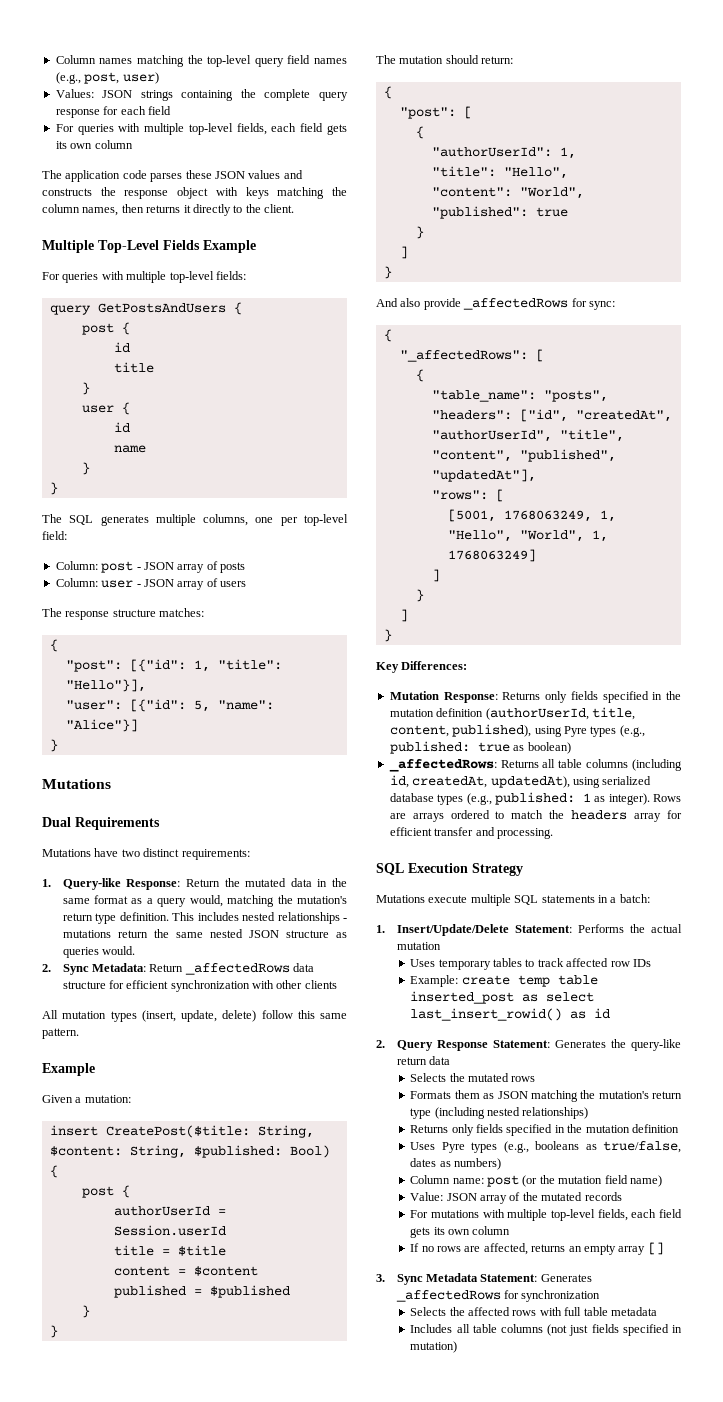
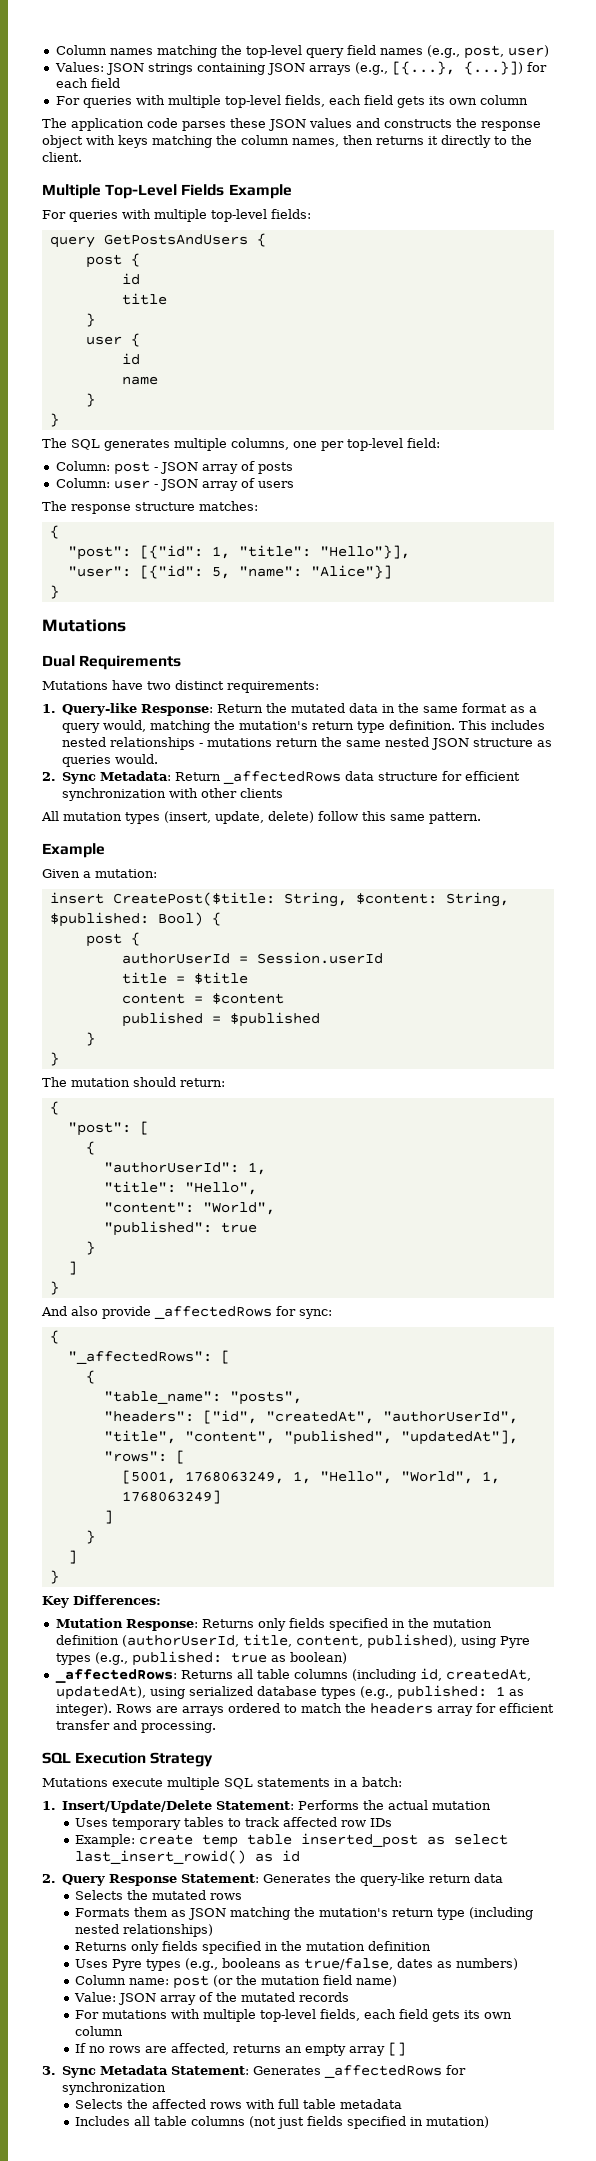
[240,89,348,101] [55,109,100,118] the complete query response -> [266,61,523,75] JSON arrays (e.g., [{...}, {...}])

